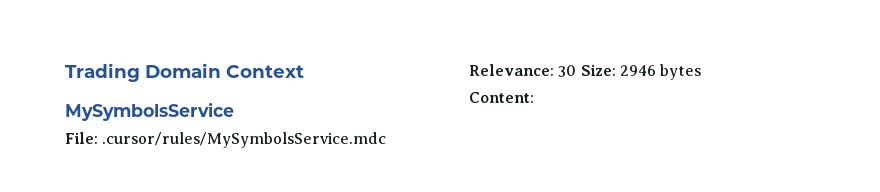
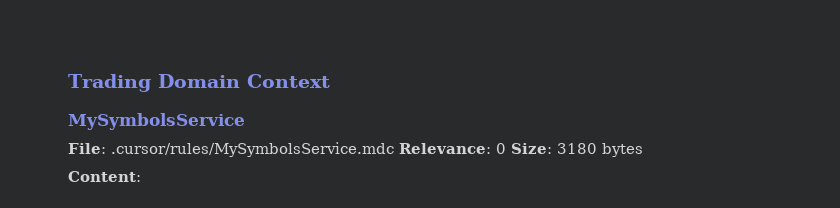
[558,64,656,77] 30 Size: 2946 -> [496,143,597,154] 0 Size: 3180

